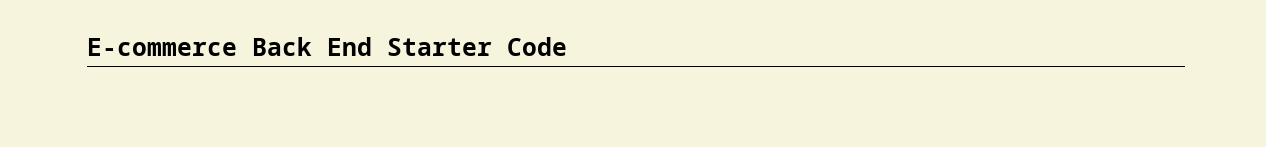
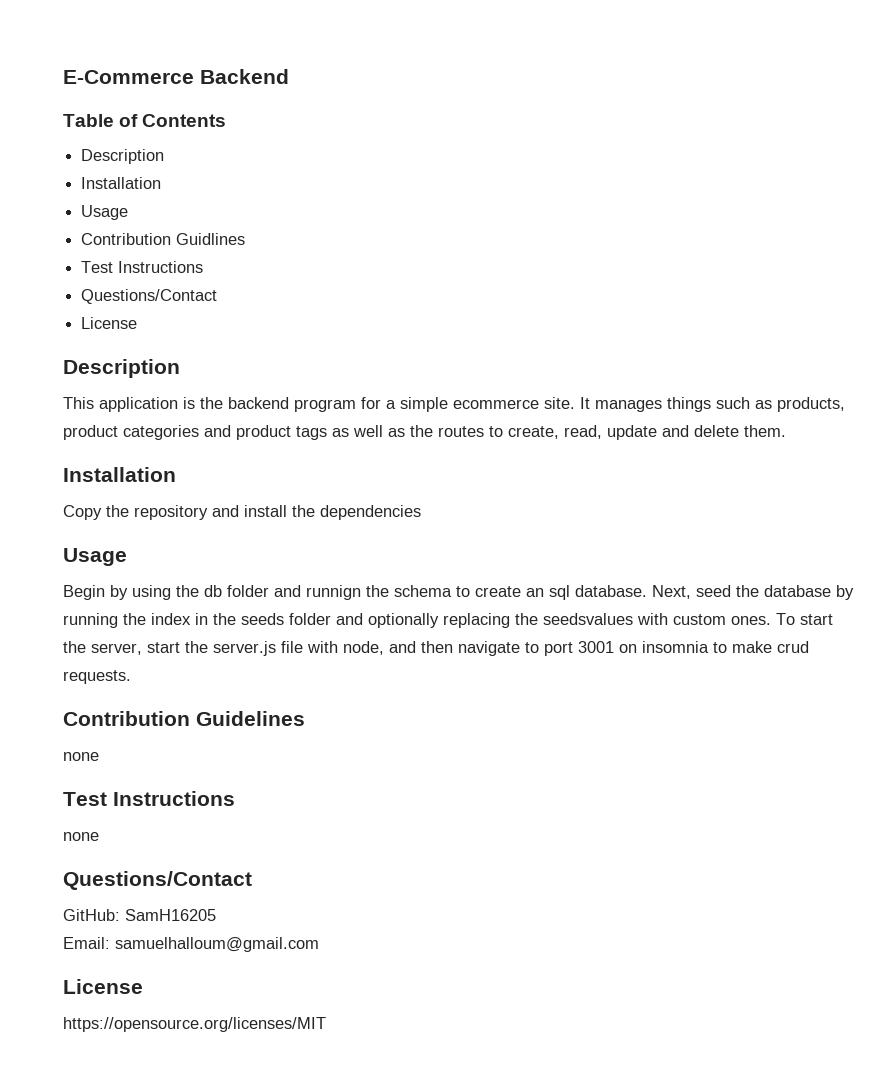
[87,37,567,56] E-commerce Back End Starter Code -> [63,69,289,84] [63,114,227,127] [81,149,165,164] [81,177,162,189] [81,205,129,220] [81,233,246,245] [81,261,204,273] [81,289,218,304] [81,317,138,329] [63,359,180,378] [63,397,845,412] [63,425,786,440] [63,467,176,482] [63,505,421,520] [63,548,127,566] [63,585,854,600] [63,613,833,628] [63,641,809,656] [63,670,131,684] [63,711,305,726] [63,752,99,761] [63,791,235,806] [63,832,99,841] [63,871,252,890] [63,909,216,921] [63,937,319,952] [63,979,143,994] [63,1017,326,1032] E-Commerce Backend // Table of Contents // Description // Installation // Usage // Contribution Guidlines // Test Instructions // Questions/Contact // License // Description // This application is the backend program for a simple ecommerce site. It manages things such as products, product categories and product tags as well as the routes to create, read, update and delete them. // Installation // Copy the repository and install the dependencies // Usage // Begin by using the db folder and runnign the schema to create an sql database. Next, seed the database by running the index in the seeds folder and optionally replacing the seedsvalues with custom ones. To start the server, start the server.js file with node, and then navigate to port 3001 on insomnia to make crud requests. // Contribution Guidelines // none // Test Instructions // none // Questions/Contact // GitHub: SamH16205 // Email: samuelhalloum@gmail.com // License // https://opensource.org/licenses/MIT

